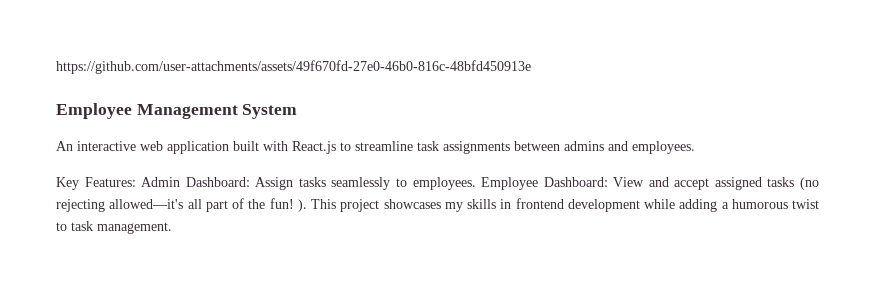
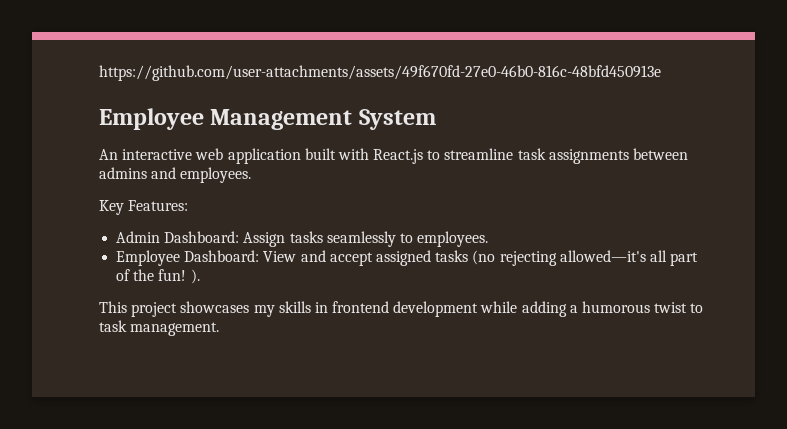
(136, 182) none -> (189, 205) //
(476, 183) none -> (489, 239) //
(307, 205) none -> (200, 276) //

